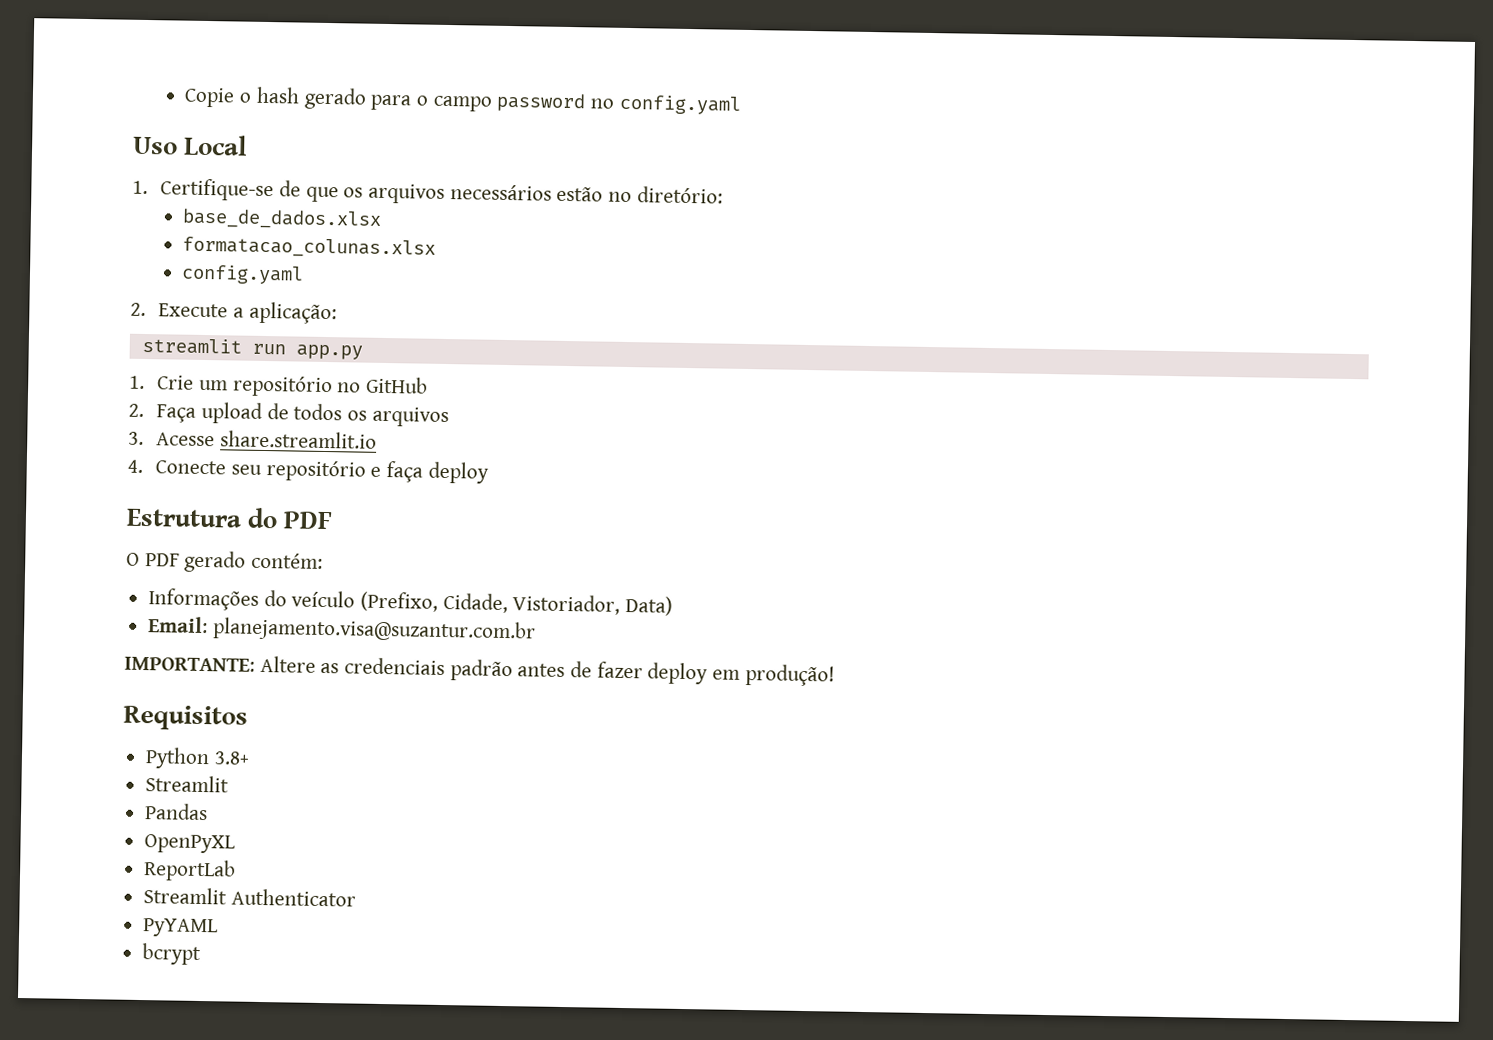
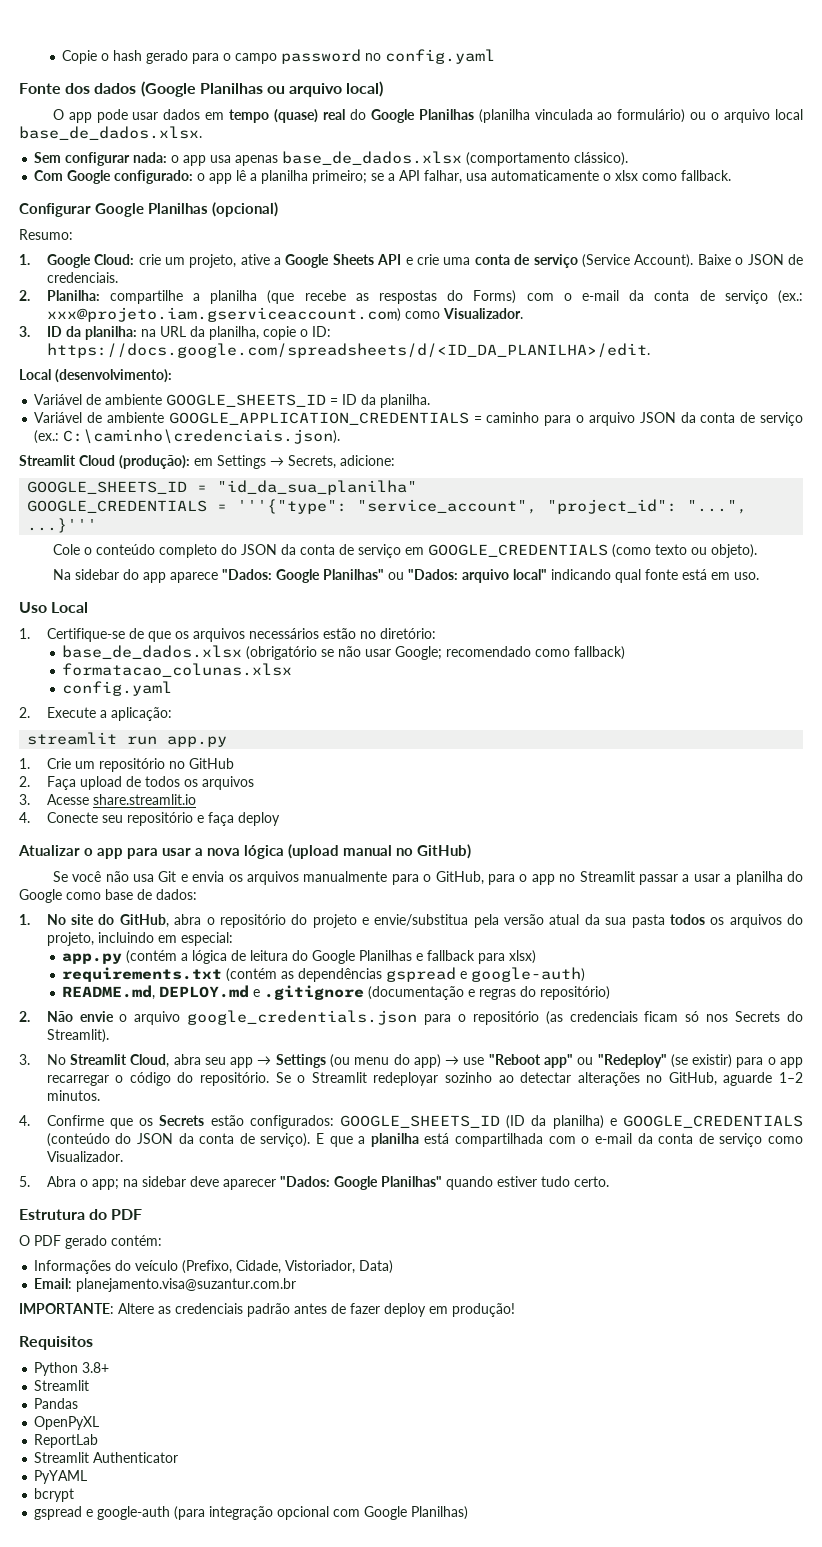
(742, 104) none -> [19,81,384,97] [52,109,803,123] [19,126,202,140] [34,151,629,166] [34,170,732,184] [19,202,278,217] [19,229,73,240] [19,254,803,268] [46,272,118,283] [19,290,803,304] [46,307,523,322] [19,326,331,340] [46,343,650,358] [19,369,172,383] [34,394,431,408] [34,412,803,426] [34,429,341,444] [19,455,395,469] [27,480,418,495] [27,499,748,514] [27,518,98,533] [52,544,757,558] [52,569,759,583] // Fonte dos dados (Google Planilhas ou arquivo local) // O app pode usar dados em tempo (quase) real do Google Planilhas (planilha vinculada ao formulário) ou o arquivo local base_de_dados.xlsx. // Sem configurar nada: o app usa apenas base_de_dados.xlsx (comportamento clássico). // Com Google configurado: o app lê a planilha primeiro; se a API falhar, usa automaticamente o xlsx como fallback. // Configurar Google Planilhas (opcional) // Resumo: // 1. Google Cloud: crie um projeto, ative a Google Sheets API e crie uma conta de serviço (Service Account). Baixe o JSON de credenciais. // 2. Planilha: compartilhe a planilha (que recebe as respostas do Forms) com o e-mail da conta de serviço (ex.: xxx@projeto.iam.gserviceaccount.com) como Visualizador. // 3. ID da planilha: na URL da planilha, copie o ID: https://docs.google.com/spreadsheets/d/<ID_DA_PLANILHA>/edit. // Local (desenvolvimento): // Variável de ambiente GOOGLE_SHEETS_ID = ID da planilha. // Variável de ambiente GOOGLE_APPLICATION_CREDENTIALS = caminho para o arquivo JSON da conta de serviço (ex.: C:\caminho\credenciais.json). // Streamlit Cloud (produção): em Settings → Secrets, adicione: // GOOGLE_SHEETS_ID = "id_da_sua_planilha" // GOOGLE_CREDENTIALS = '''{"type": "service_account", "project_id": "...", ...}''' // Cole o conteúdo completo do JSON da conta de serviço em GOOGLE_CREDENTIALS (como texto ou objeto). // Na sidebar do app aparece "Dados: Google Planilhas" ou "Dados: arquivo local" indicando qual fonte está em uso.
(383, 219) none -> [246,646,626,660] (obrigatório se não usar Google; recomendado como fallback)
(489, 472) none -> [18,844,471,859] [52,871,803,885] [19,889,197,903] [19,914,804,928] [46,932,233,946] [62,950,537,964] [62,967,586,982] [62,985,611,1000] [19,1010,803,1025] [46,1029,109,1043] [19,1054,803,1068] [46,1072,804,1086] [46,1090,100,1101] [19,1115,803,1129] [46,1133,804,1147] [46,1151,123,1162] [19,1176,609,1190] // Atualizar o app para usar a nova lógica (upload manual no GitHub) // Se você não usa Git e envia os arquivos manualmente para o GitHub, para o app no Streamlit passar a usar a planilha do Google como base de dados: // 1. No site do GitHub, abra o repositório do projeto e envie/substitua pela versão atual da sua pasta todos os arquivos do projeto, incluindo em especial: // app.py (contém a lógica de leitura do Google Planilhas e fallback para xlsx) // requirements.txt (contém as dependências gspread e google-auth) // README.md, DEPLOY.md e .gitignore (documentação e regras do repositório) // 2. Não envie o arquivo google_credentials.json para o repositório (as credenciais ficam só nos Secrets do Streamlit). // 3. No Streamlit Cloud, abra seu app → Settings (ou menu do app) → use "Reboot app" ou "Redeploy" (se existir) para o app recarregar o código do repositório. Se o Streamlit redeployar sozinho ao detectar alterações no GitHub, aguarde 1–2 minutos. // 4. Confirme que os Secrets estão configurados: GOOGLE_SHEETS_ID (ID da planilha) e GOOGLE_CREDENTIALS (conteúdo do JSON da conta de serviço). E que a planilha está compartilhada com o e-mail da conta de serviço como Visualizador. // 5. Abra o app; na sidebar deve aparecer "Dados: Google Planilhas" quando estiver tudo certo.
(202, 954) none -> [34,1506,469,1520] // gspread e google-auth (para integração opcional com Google Planilhas)

